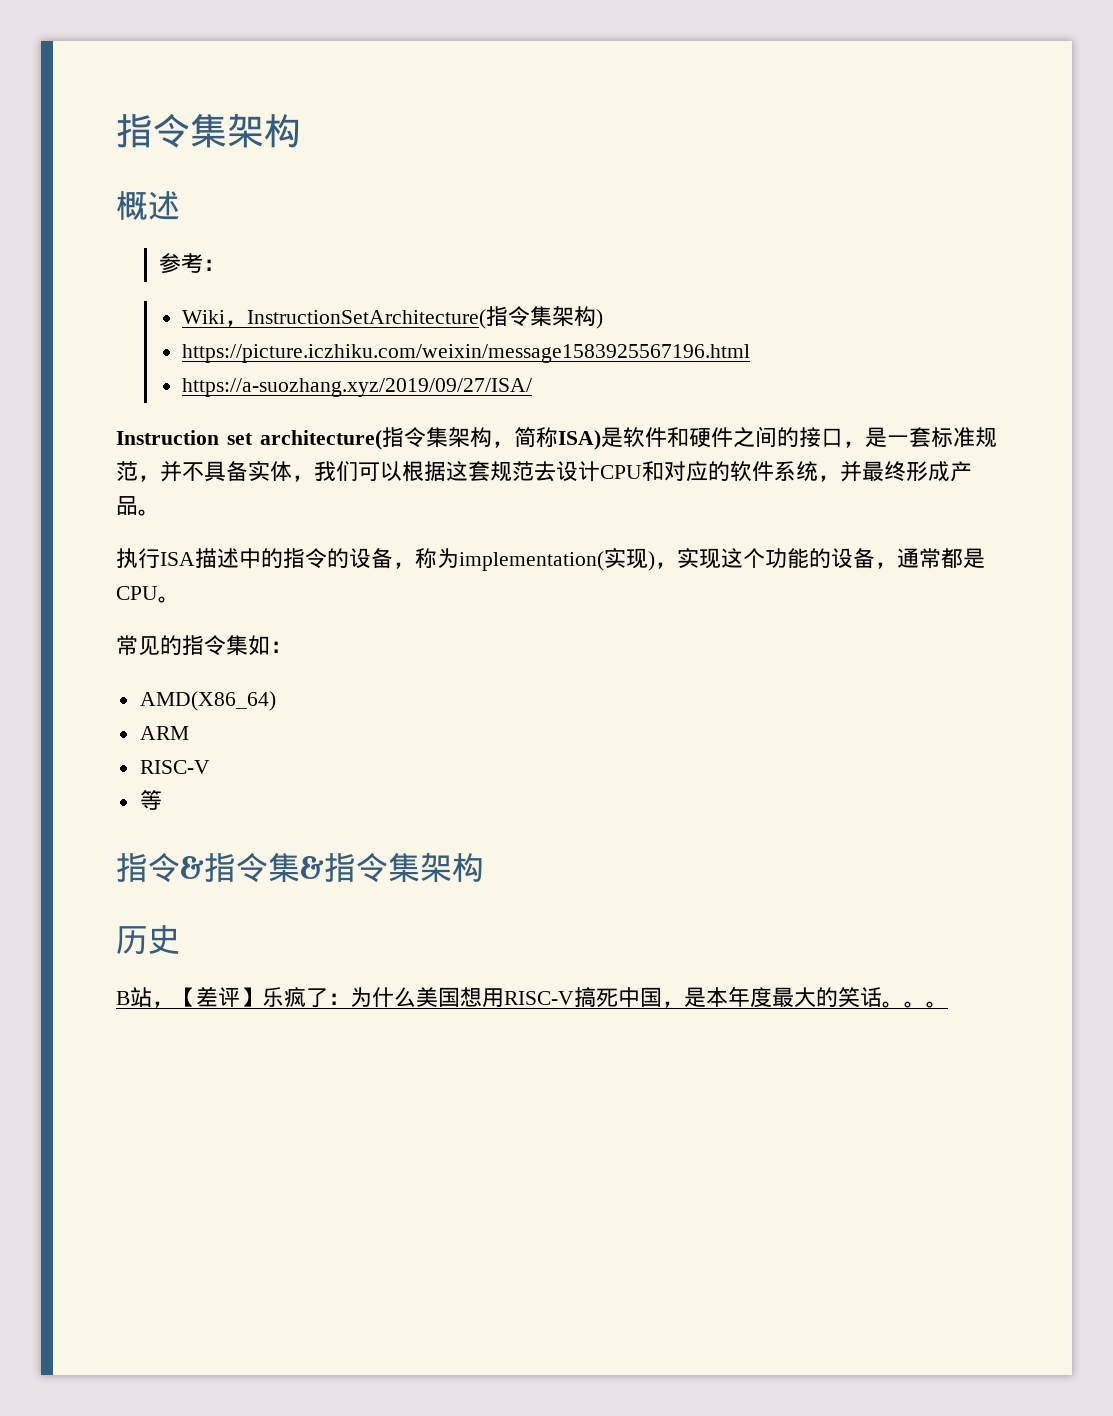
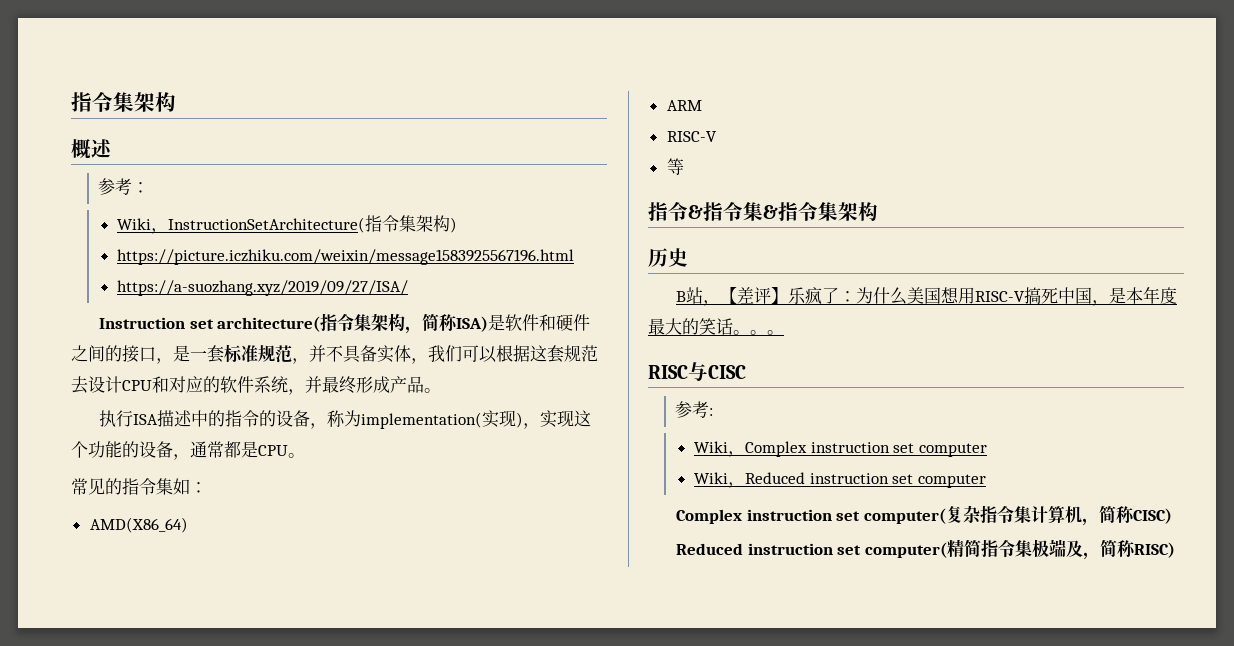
(948, 1004) none -> [648,362,746,381] [675,401,714,418] [694,441,987,457] [694,472,986,488] [676,505,1173,526] [676,539,1176,560] // RISC与CISC // 参考: // Wiki，Complex instruction set computer // Wiki，Reduced instruction set computer // Complex instruction set computer(复杂指令集计算机，简称CISC) // Reduced instruction set computer(精简指令集极端及，简称RISC)

